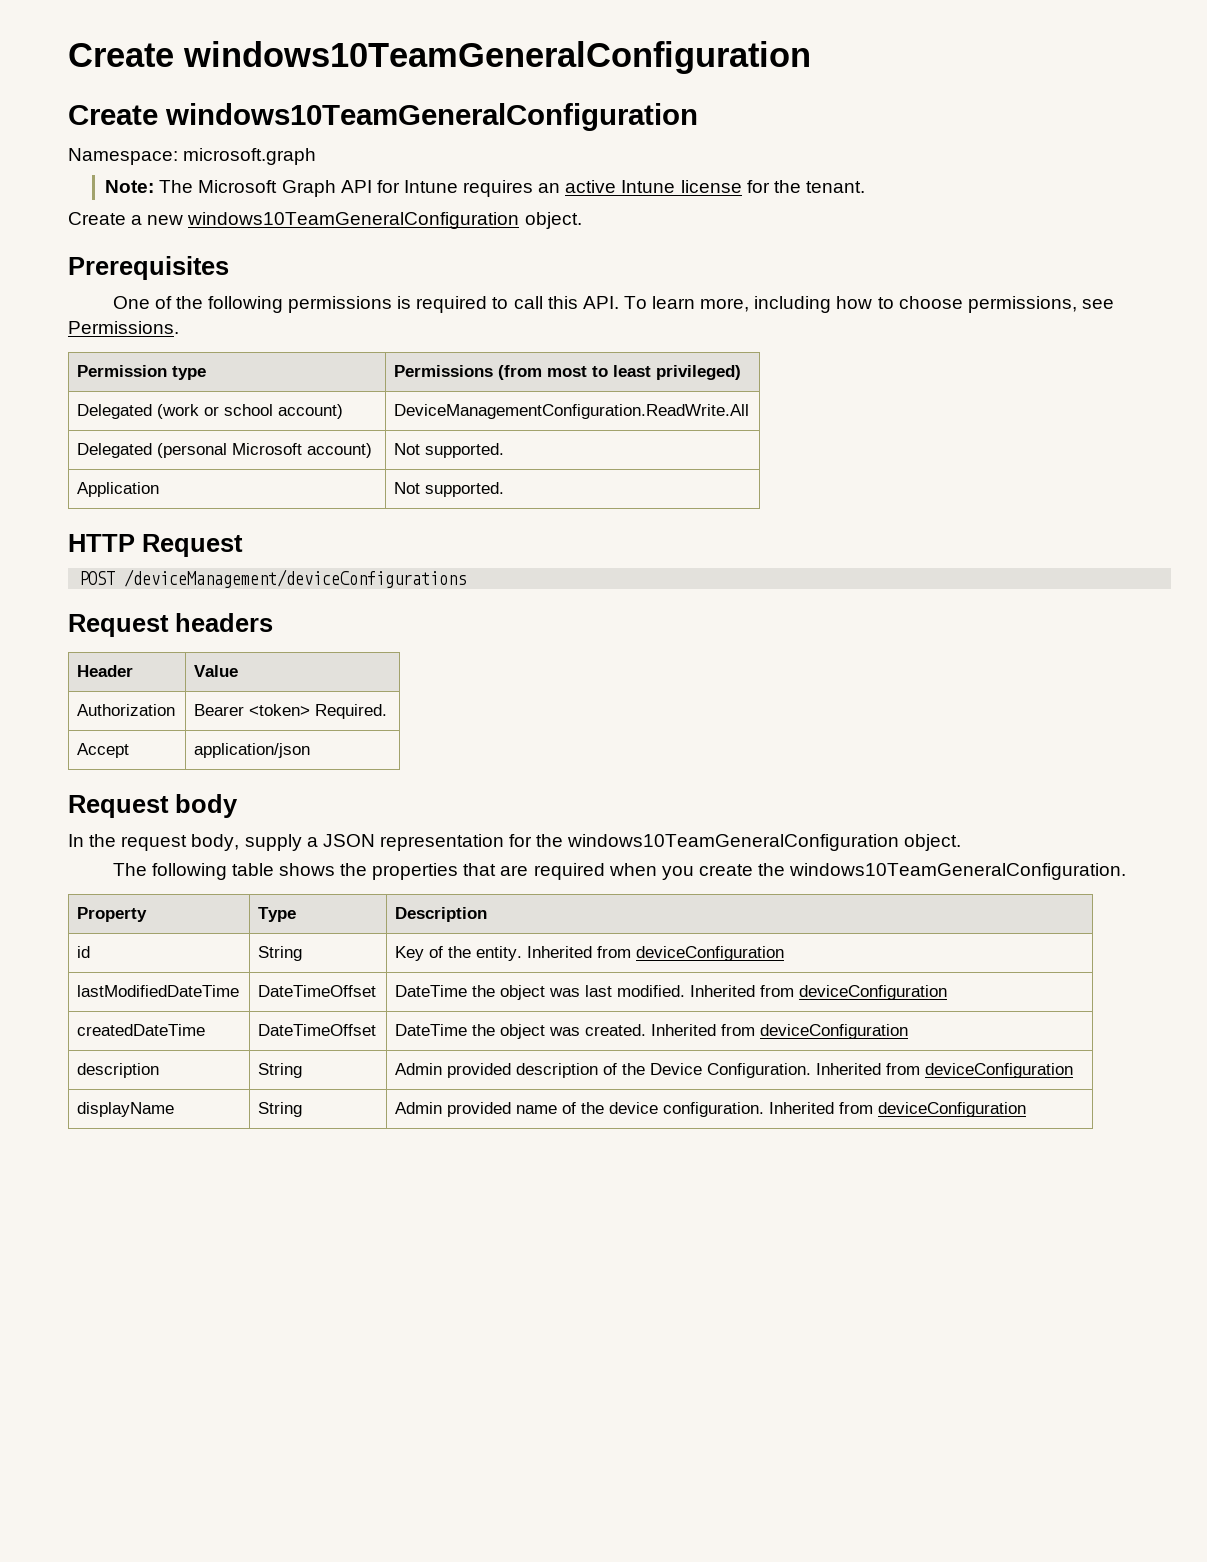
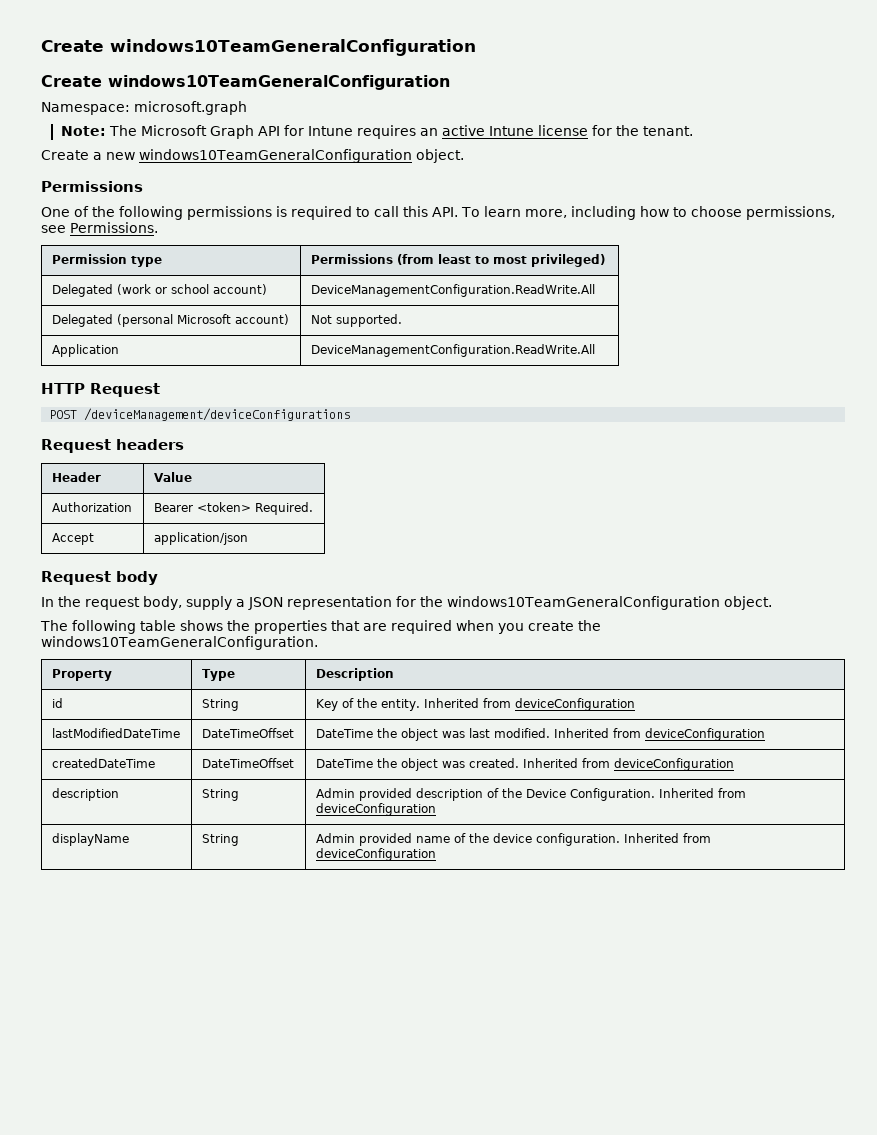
[68,256,229,280] Prerequisites -> [41,181,143,192] Permissions
[547,365,652,377] most to least -> [437,254,527,264] least to most
[394,482,505,497] Not supported. -> [310,344,595,357] DeviceManagementConfiguration.ReadWrite.All

